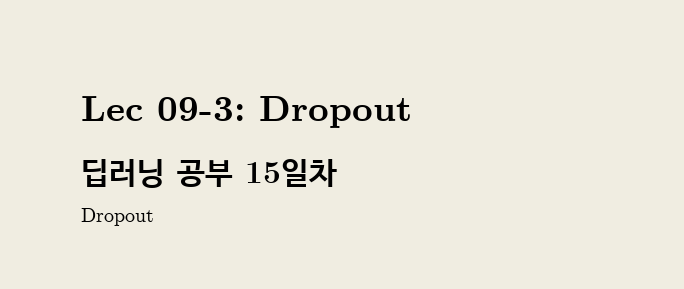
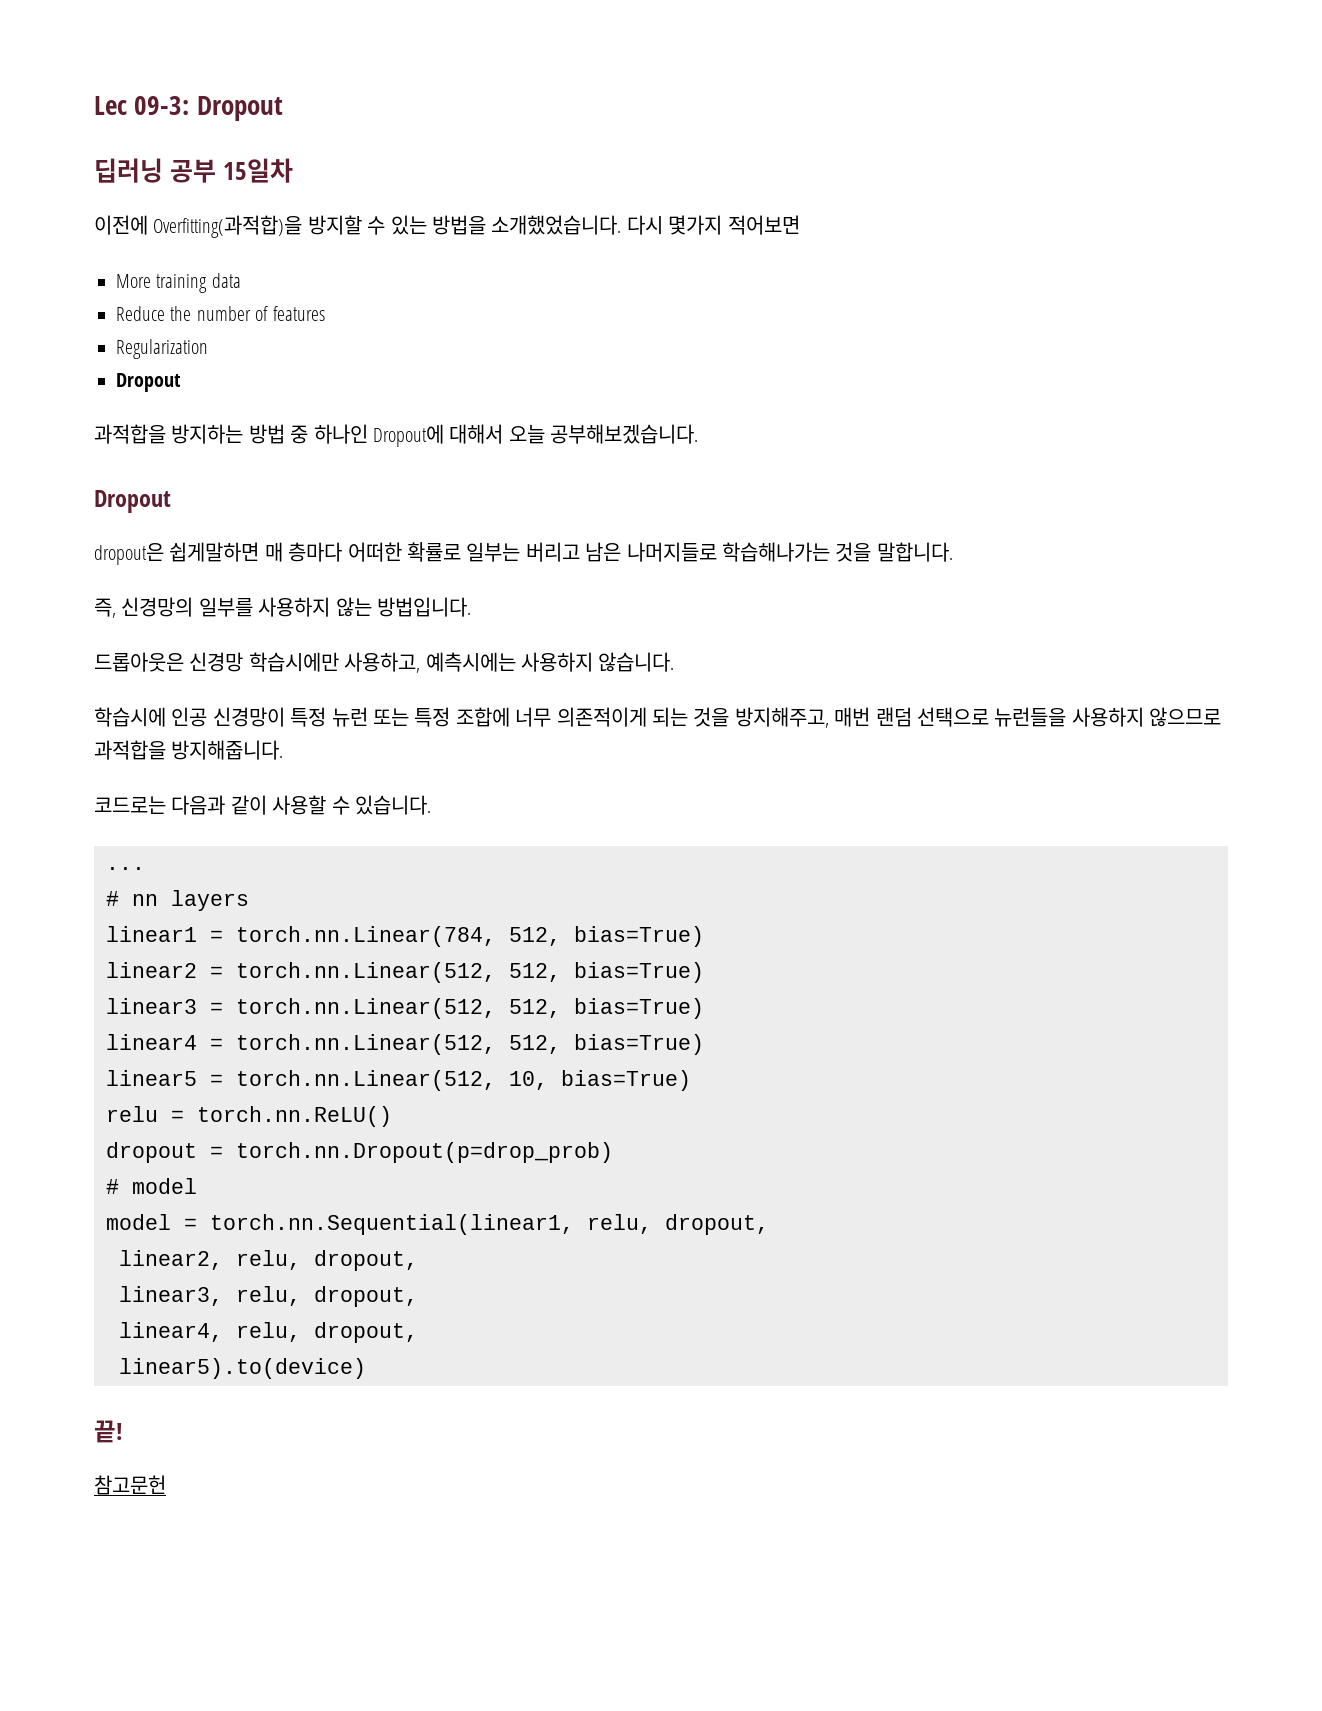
[81,208,154,226] Dropout -> [94,215,800,238] [116,273,241,293] [116,306,325,321] [116,339,208,359] [116,373,181,392] [94,424,699,447] [94,490,171,513] [94,542,953,565] [94,597,471,618] [94,652,675,673] [94,707,1222,728] [94,740,284,760] [94,795,431,815] [106,867,145,870] [106,890,249,911] [106,926,704,947] [106,962,704,983] [106,998,704,1019] [106,1034,704,1055] [106,1070,691,1091] [106,1106,392,1127] [106,1142,613,1163] [106,1178,197,1194] [106,1214,769,1235] [119,1250,418,1271] [119,1286,418,1307] [119,1322,418,1343] [119,1358,366,1379] [94,1420,123,1443] [94,1475,166,1495] 이전에 Overfitting(과적합)을 방지할 수 있는 방법을 소개했었습니다. 다시 몇가지 적어보면 // More training data // Reduce the number of features // Regularization // Dropout // 과적합을 방지하는 방법 중 하나인 Dropout에 대해서 오늘 공부해보겠습니다. // Dropout // dropout은 쉽게말하면 매 층마다 어떠한 확률로 일부는 버리고 남은 나머지들로 학습해나가는 것을 말합니다. // 즉, 신경망의 일부를 사용하지 않는 방법입니다. // 드롭아웃은 신경망 학습시에만 사용하고, 예측시에는 사용하지 않습니다. // 학습시에 인공 신경망이 특정 뉴런 또는 특정 조합에 너무 의존적이게 되는 것을 방지해주고, 매번 랜덤 선택으로 뉴런들을 사용하지 않으므로 과적합을 방지해줍니다. // 코드로는 다음과 같이 사용할 수 있습니다. // ... // # nn layers // linear1 = torch.nn.Linear(784, 512, bias=True) // linear2 = torch.nn.Linear(512, 512, bias=True) // linear3 = torch.nn.Linear(512, 512, bias=True) // linear4 = torch.nn.Linear(512, 512, bias=True) // linear5 = torch.nn.Linear(512, 10, bias=True) // relu = torch.nn.ReLU() // dropout = torch.nn.Dropout(p=drop_prob) // # model // model = torch.nn.Sequential(linear1, relu, dropout, // linear2, relu, dropout, // linear3, relu, dropout, // linear4, relu, dropout, // linear5).to(device) // 끝! // 참고문헌

